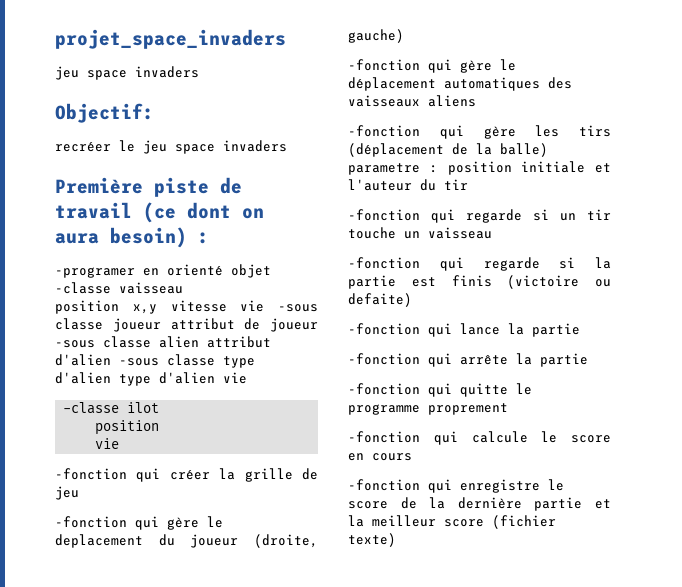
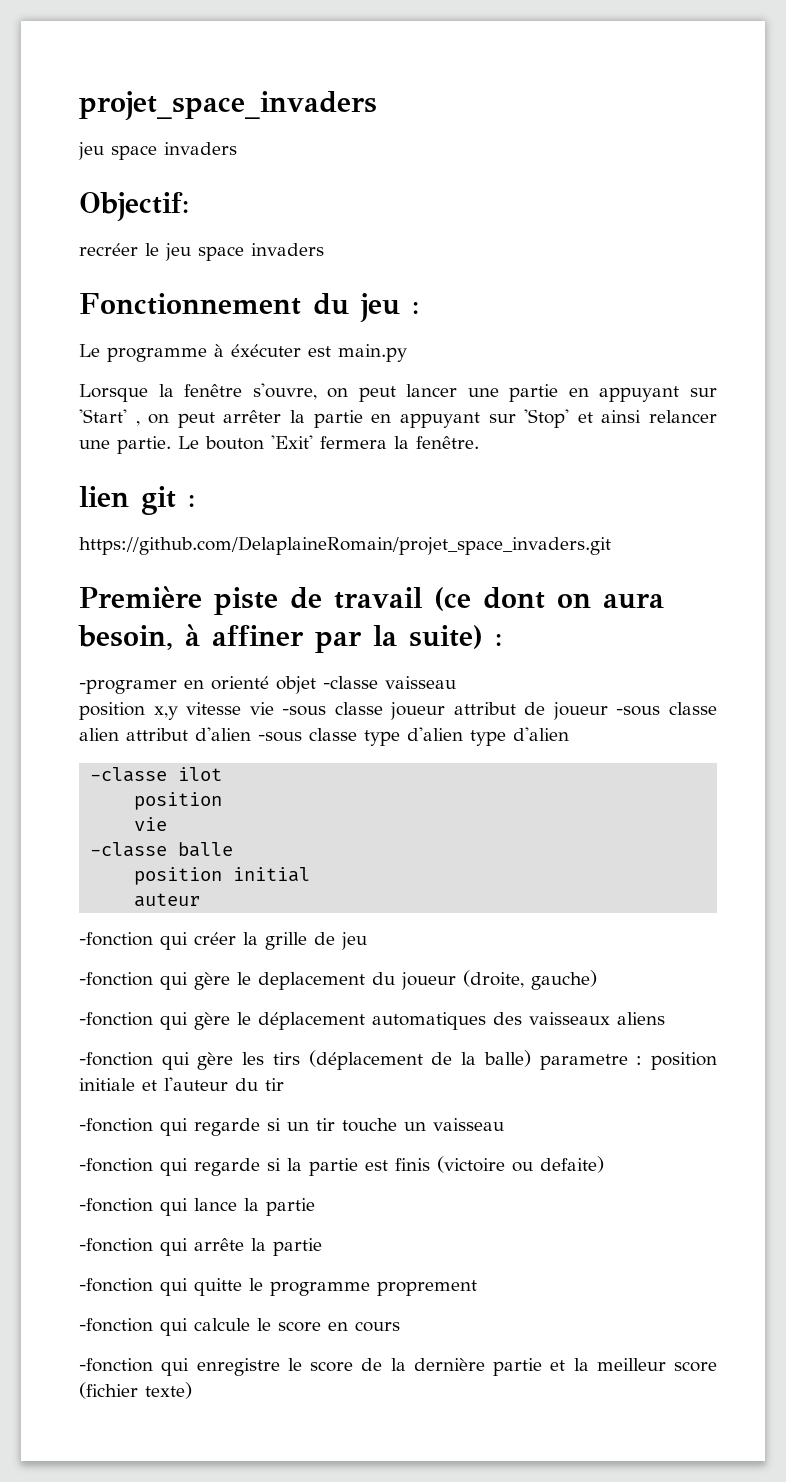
(287, 146) none -> [79,293,419,322] [79,344,407,362] [79,383,717,402] [79,409,718,428] [79,435,479,454] [79,486,195,515] [79,536,611,555] // Fonctionnement du jeu : // Le programme à éxécuter est main.py // Lorsque la fenêtre s'ouvre, on peut lancer une partie en appuyant sur 'Start' , on peut arrêter la partie en appuyant sur 'Stop' et ainsi relancer une partie. Le bouton 'Exit' fermera la fenêtre. // lien git : // https://github.com/DelaplaineRomain/projet_space_invaders.git
[110,227,187,248] besoin) -> [78,624,483,653] besoin, à affiner par la suite)
[223,372,247,384] vie -> (569, 734) none
(120, 443) none -> [90,842,234,857] [134,867,311,885] [134,893,201,907] // -classe balle // position initial // auteur

